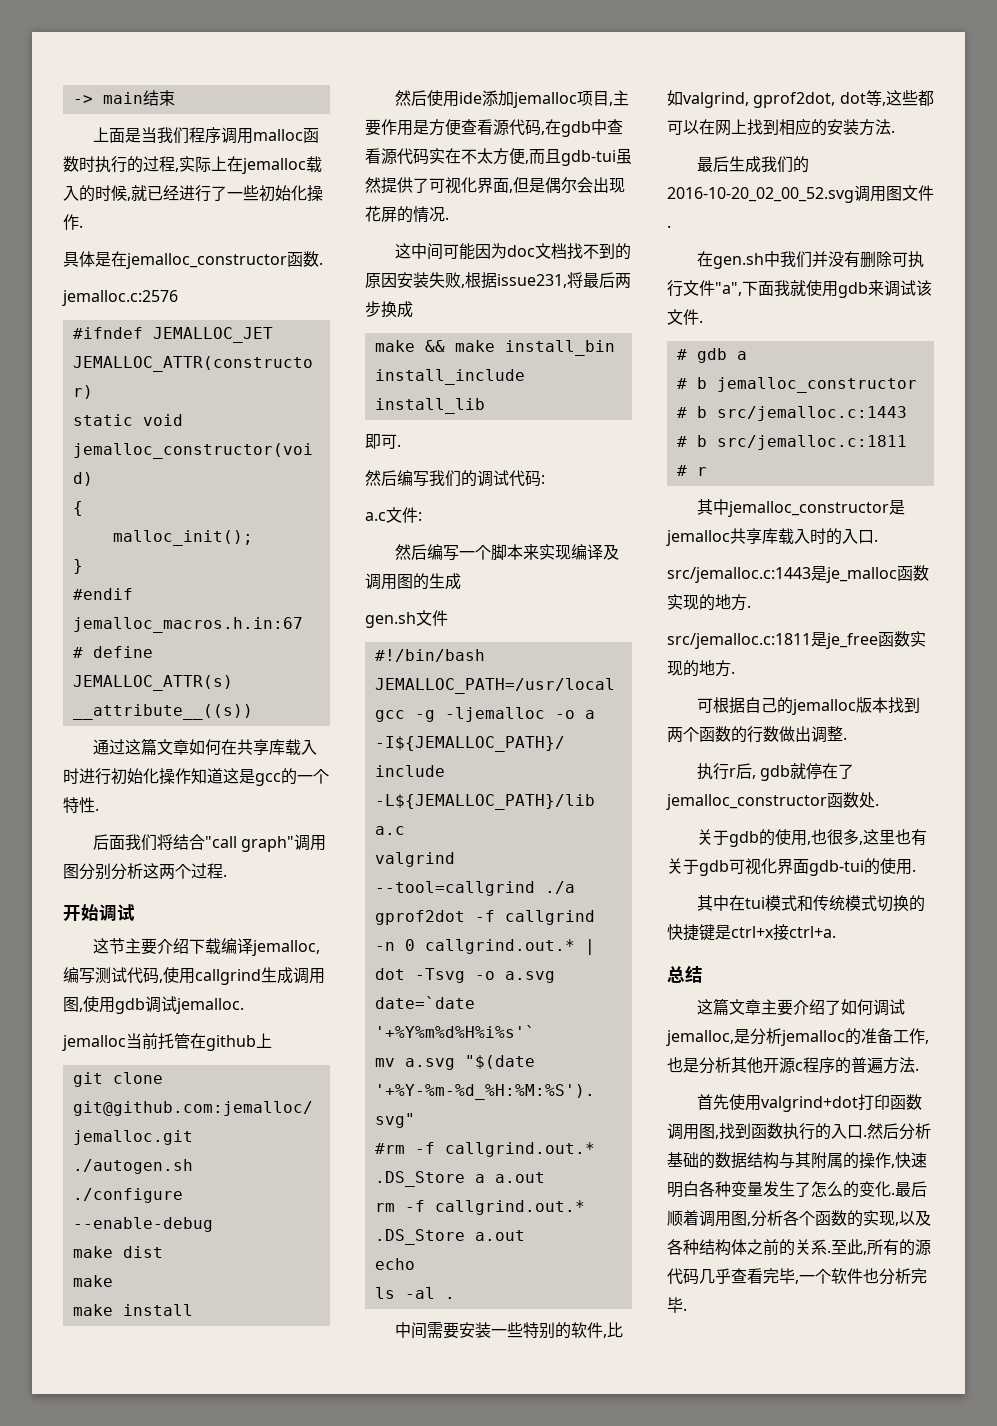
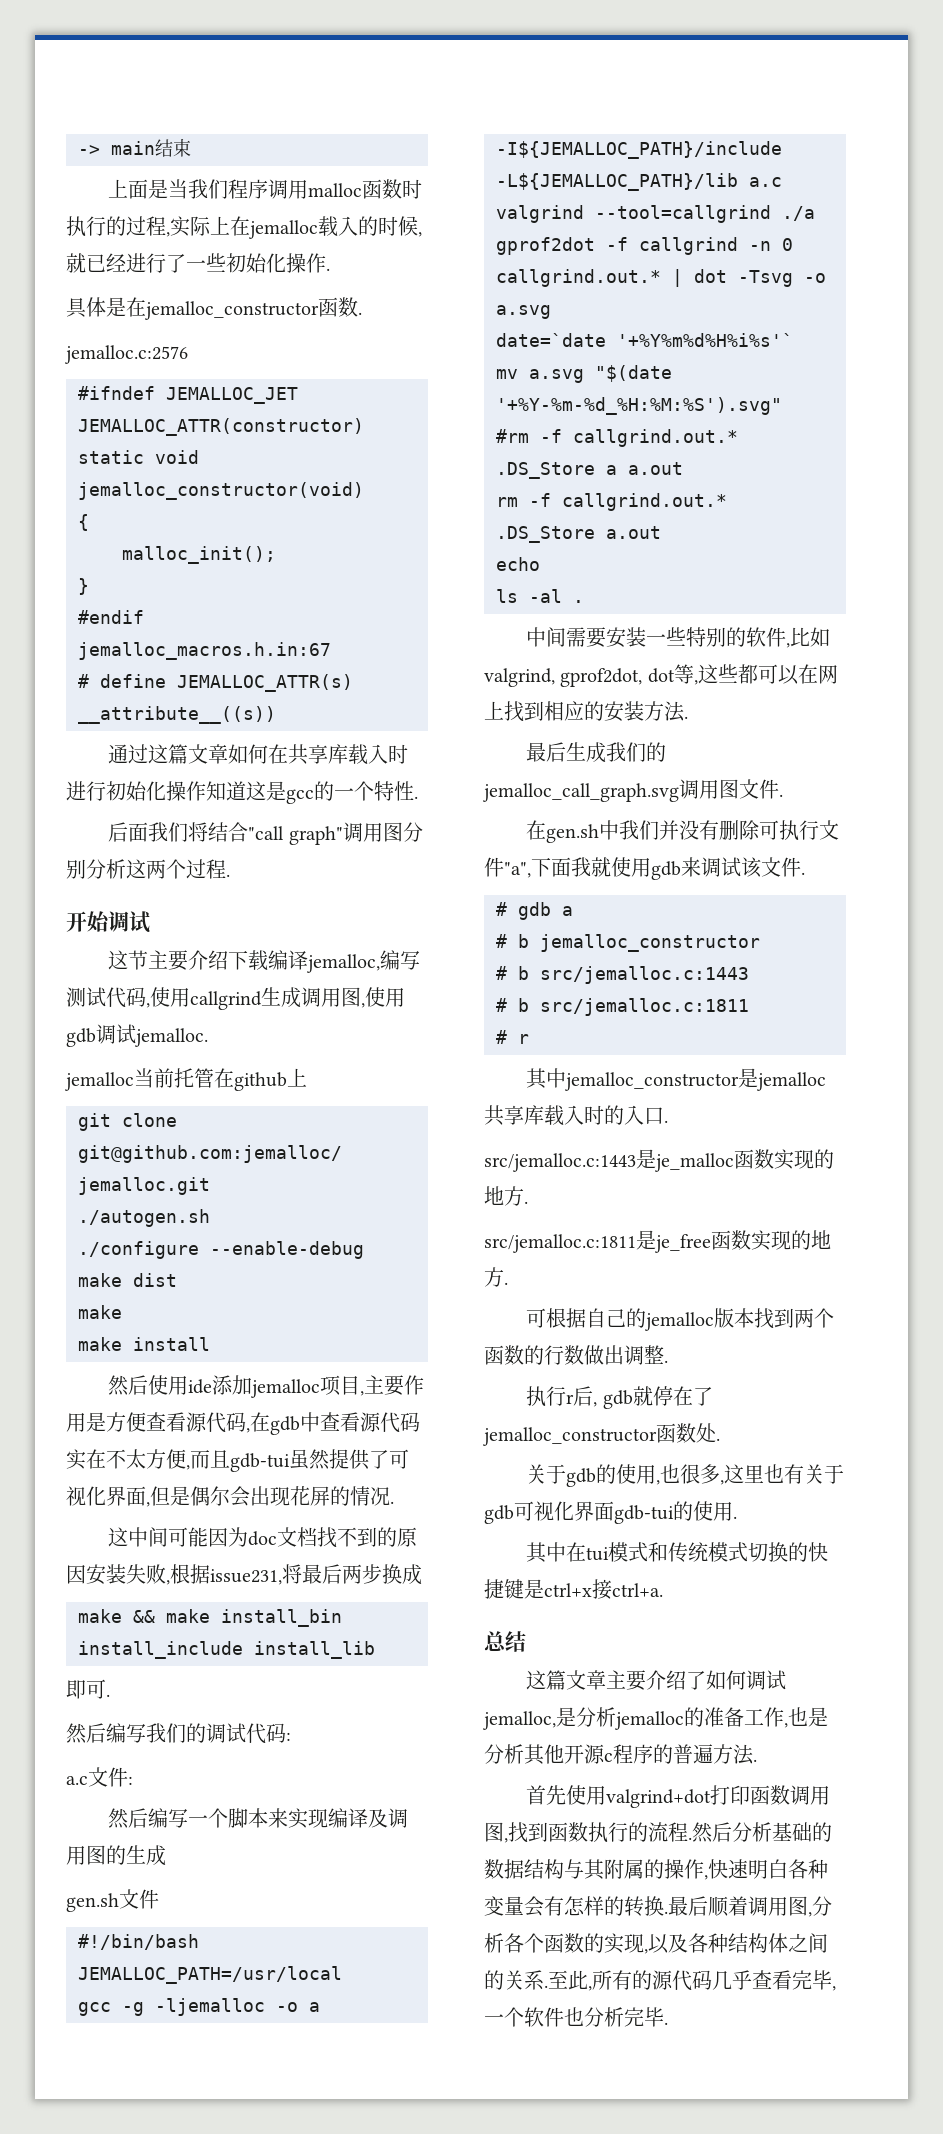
[667,187,854,203] 2016-10-20_02_00_52.svg -> [483,783,679,802] jemalloc_call_graph.svg
[831,1124,863,1139] 入口 -> [648,1822,688,1842] 流程
[763,1181,891,1198] 发生了怎么的变化 -> [524,1896,664,1917] 会有怎样的转换
[763,1239,779,1256] 前 -> [808,1933,828,1953] 间

